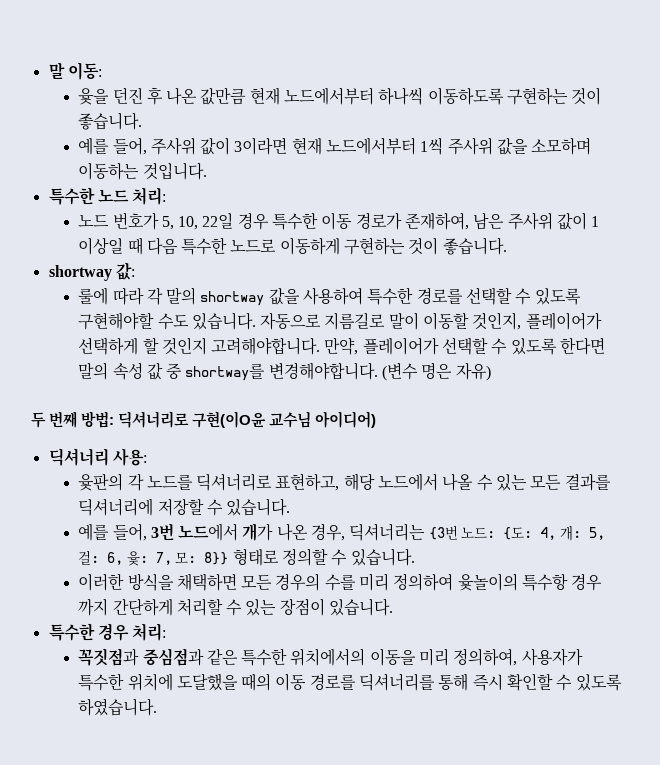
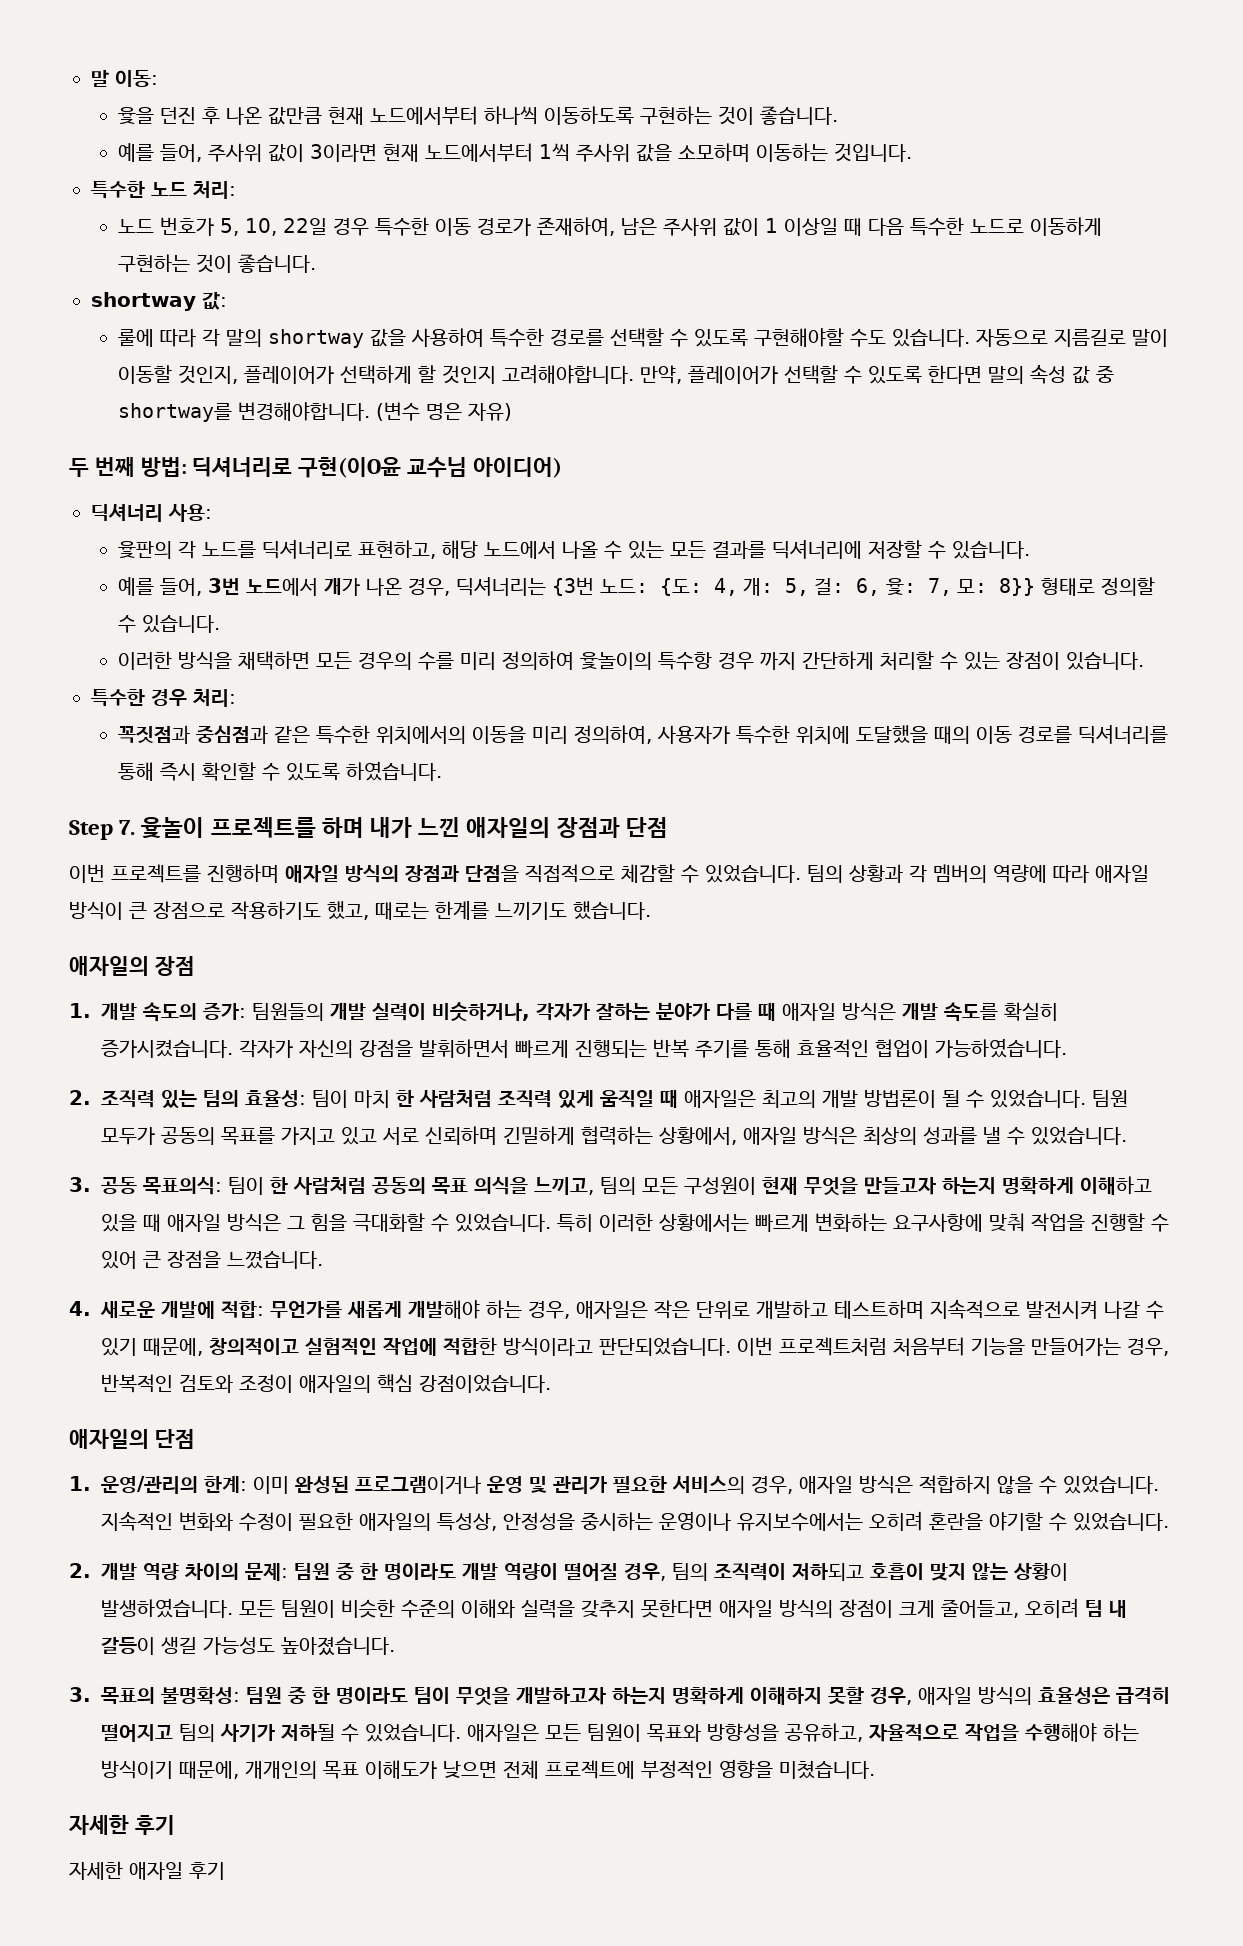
(158, 707) none -> [69,817,668,840] [69,864,1149,883] [69,901,651,920] [69,956,195,976] [69,1002,1058,1022] [101,1038,1067,1058] [69,1089,1128,1108] [101,1126,1127,1145] [69,1176,1152,1195] [101,1213,1169,1232] [101,1250,323,1269] [69,1299,1164,1319] [101,1337,1169,1356] [101,1374,551,1393] [69,1429,195,1449] [69,1475,1159,1494] [101,1511,1169,1531] [69,1562,1068,1581] [101,1598,1127,1618] [101,1637,395,1656] [69,1686,1170,1705] [101,1723,1139,1742] [101,1759,875,1779] [68,1815,175,1835] [69,1861,225,1880] // Step 7. 윷놀이 프로젝트를 하며 내가 느낀 애자일의 장점과 단점 // 이번 프로젝트를 진행하며 애자일 방식의 장점과 단점을 직접적으로 체감할 수 있었습니다. 팀의 상황과 각 멤버의 역량에 따라 애자일 방식이 큰 장점으로 작용하기도 했고, 때로는 한계를 느끼기도 했습니다. // 애자일의 장점 // 1. 개발 속도의 증가: 팀원들의 개발 실력이 비슷하거나, 각자가 잘하는 분야가 다를 때 애자일 방식은 개발 속도를 확실히 증가시켰습니다. 각자가 자신의 강점을 발휘하면서 빠르게 진행되는 반복 주기를 통해 효율적인 협업이 가능하였습니다. // 2. 조직력 있는 팀의 효율성: 팀이 마치 한 사람처럼 조직력 있게 움직일 때 애자일은 최고의 개발 방법론이 될 수 있었습니다. 팀원 모두가 공동의 목표를 가지고 있고 서로 신뢰하며 긴밀하게 협력하는 상황에서, 애자일 방식은 최상의 성과를 낼 수 있었습니다. // 3. 공동 목표의식: 팀이 한 사람처럼 공동의 목표 의식을 느끼고, 팀의 모든 구성원이 현재 무엇을 만들고자 하는지 명확하게 이해하고 있을 때 애자일 방식은 그 힘을 극대화할 수 있었습니다. 특히 이러한 상황에서는 빠르게 변화하는 요구사항에 맞춰 작업을 진행할 수 있어 큰 장점을 느꼈습니다. // 4. 새로운 개발에 적합: 무언가를 새롭게 개발해야 하는 경우, 애자일은 작은 단위로 개발하고 테스트하며 지속적으로 발전시켜 나갈 수 있기 때문에, 창의적이고 실험적인 작업에 적합한 방식이라고 판단되었습니다. 이번 프로젝트처럼 처음부터 기능을 만들어가는 경우, 반복적인 검토와 조정이 애자일의 핵심 강점이었습니다. // 애자일의 단점 // 1. 운영/관리의 한계: 이미 완성된 프로그램이거나 운영 및 관리가 필요한 서비스의 경우, 애자일 방식은 적합하지 않을 수 있었습니다. 지속적인 변화와 수정이 필요한 애자일의 특성상, 안정성을 중시하는 운영이나 유지보수에서는 오히려 혼란을 야기할 수 있었습니다. // 2. 개발 역량 차이의 문제: 팀원 중 한 명이라도 개발 역량이 떨어질 경우, 팀의 조직력이 저하되고 호흡이 맞지 않는 상황이 발생하였습니다. 모든 팀원이 비슷한 수준의 이해와 실력을 갖추지 못한다면 애자일 방식의 장점이 크게 줄어들고, 오히려 팀 내 갈등이 생길 가능성도 높아졌습니다. // 3. 목표의 불명확성: 팀원 중 한 명이라도 팀이 무엇을 개발하고자 하는지 명확하게 이해하지 못할 경우, 애자일 방식의 효율성은 급격히 떨어지고 팀의 사기가 저하될 수 있었습니다. 애자일은 모든 팀원이 목표와 방향성을 공유하고, 자율적으로 작업을 수행해야 하는 방식이기 때문에, 개개인의 목표 이해도가 낮으면 전체 프로젝트에 부정적인 영향을 미쳤습니다. // 자세한 후기 // 자세한 애자일 후기

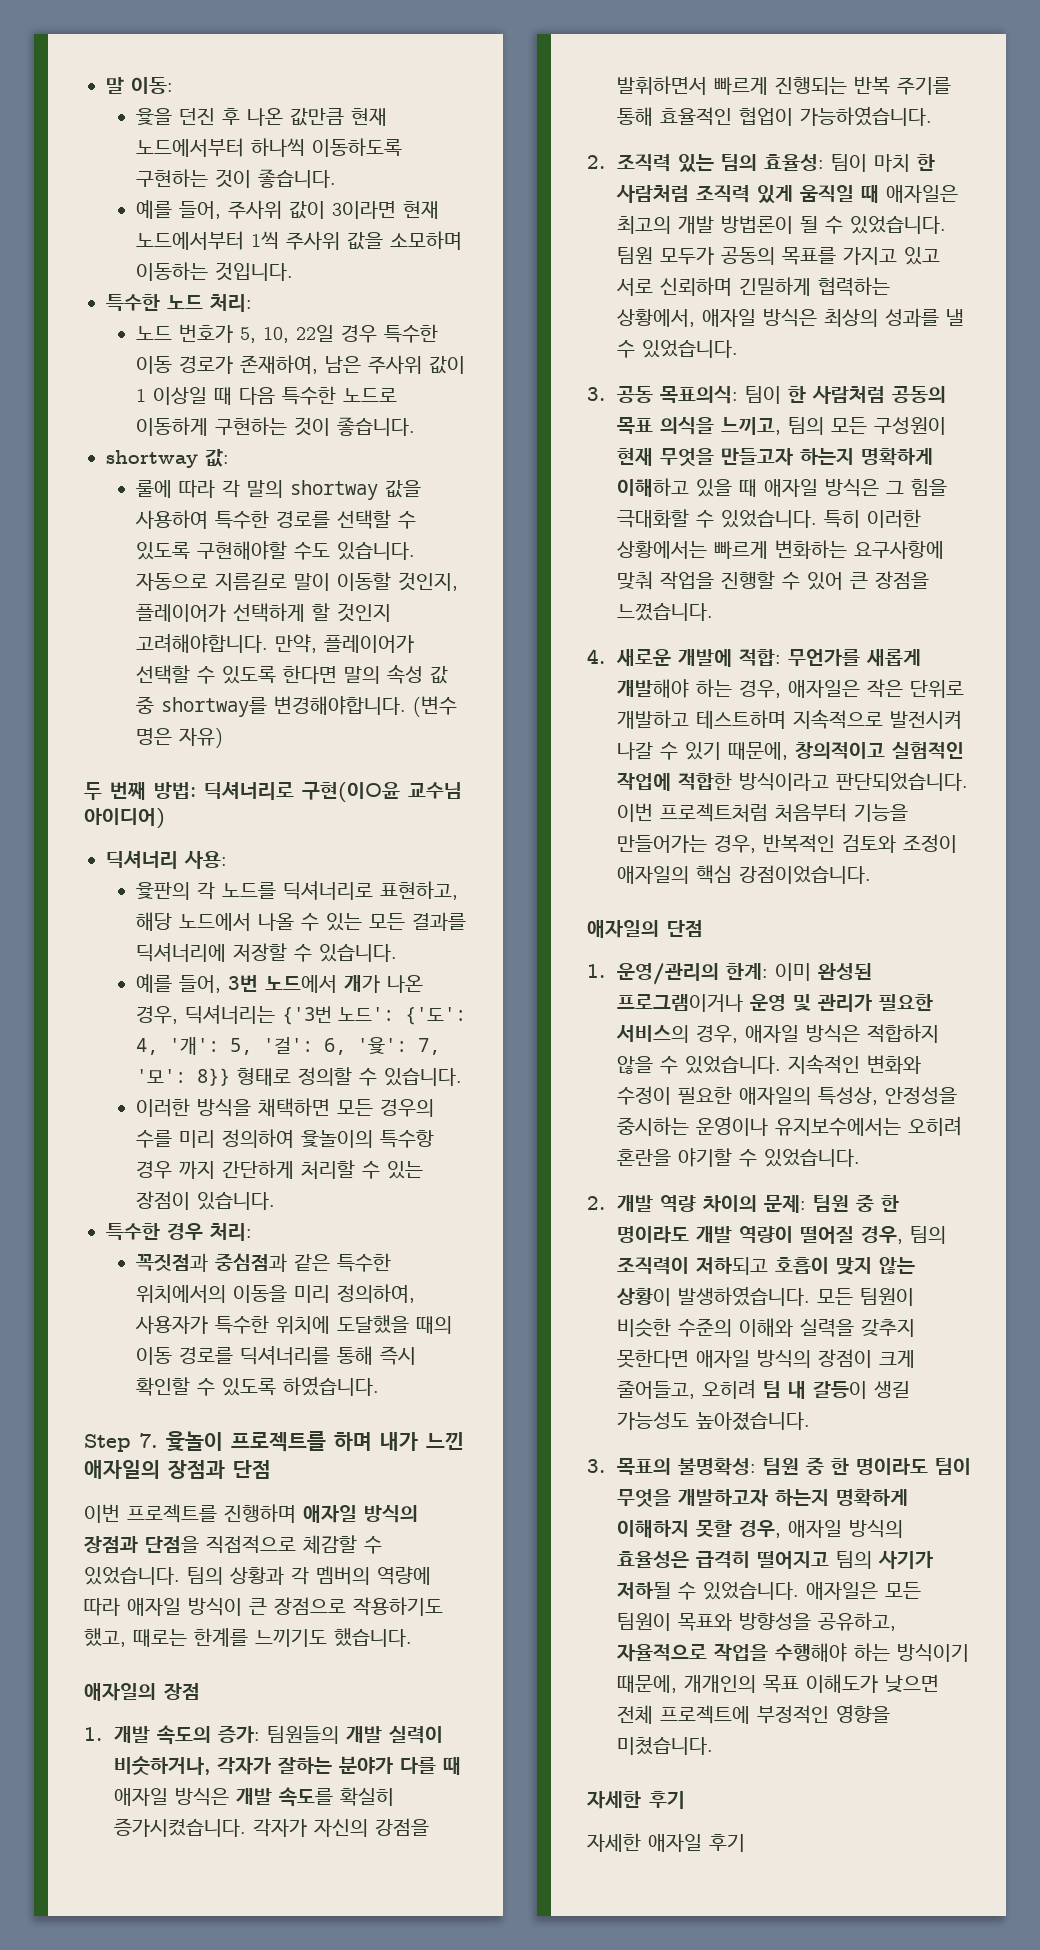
[552,577,988,596] {3번 노드: {도: 4, 개: 5, 걸: 6, 윷: 7, 모: -> [282,1006,466,1025] [136,1037,441,1055] [136,1069,187,1083] {'3번 노드': {'도': 4, '개': 5, '걸': 6, '윷': 7, '모':

